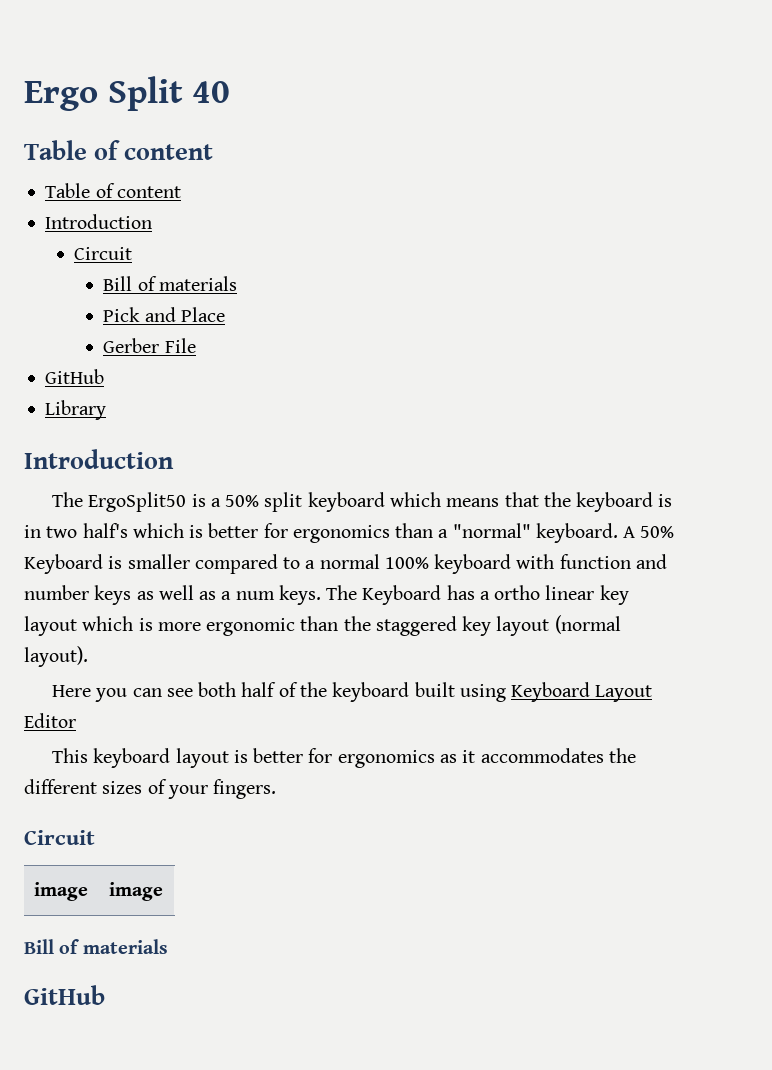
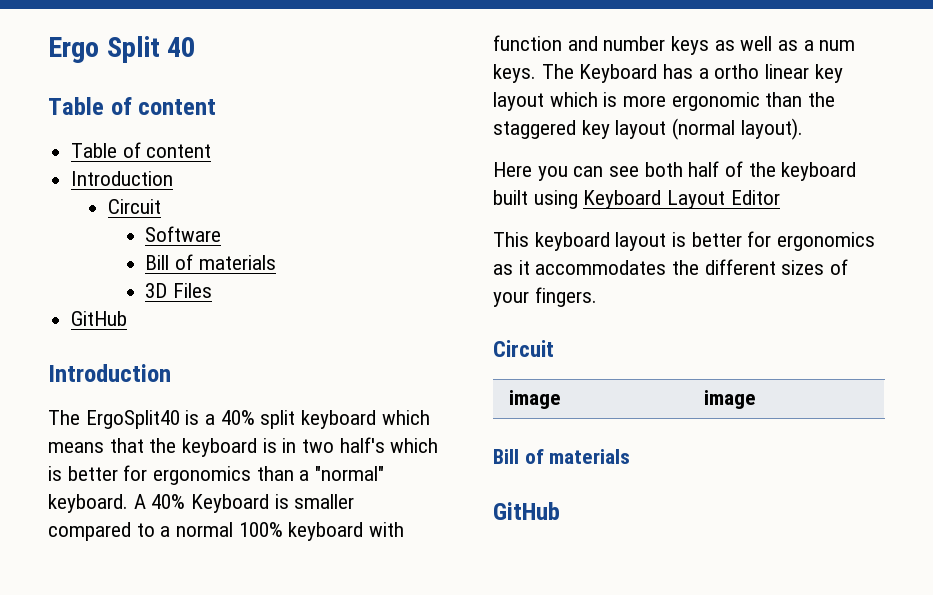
[103,276,237,291] [103,307,225,322] [103,338,196,353] [45,369,105,384] [45,400,107,420] // Bill of materials // Pick and Place // Gerber File // GitHub // Library -> [145,226,222,242] [145,254,276,270] [145,283,213,298] [71,311,128,326] // Software // Bill of materials // 3D Files // GitHub
[88,492,187,512] ErgoSplit50 -> [85,410,180,429] ErgoSplit40
[225,495,260,507] 50% -> [220,410,255,425] 40%
[640,526,675,538] 50% -> [151,494,186,509] 40%

